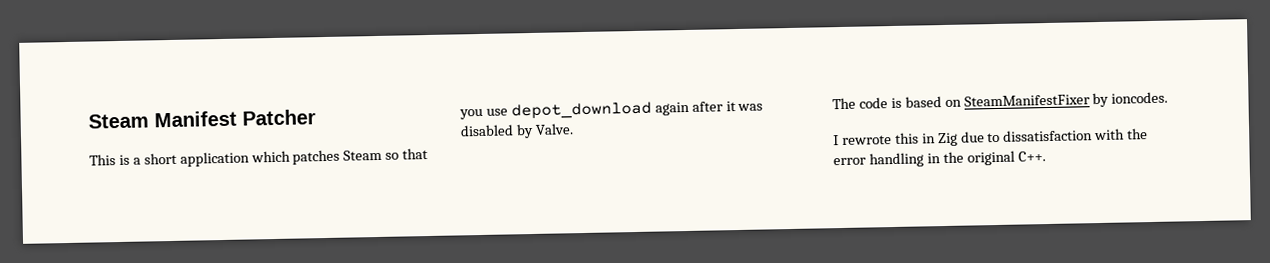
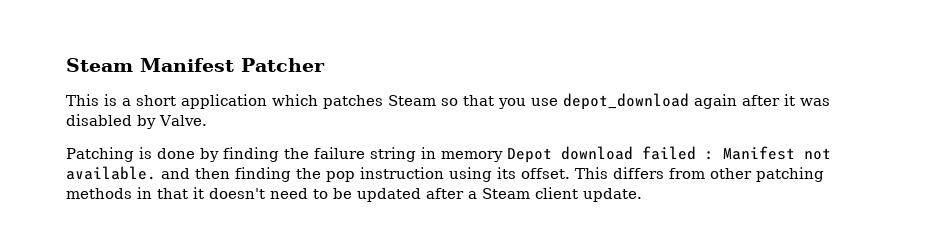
[832,91,1169,110] [833,128,1149,147] [833,150,1046,168] The code is based on SteamManifestFixer by ioncodes. // I rewrote this in Zig due to dissatisfaction with the error handling in the original C++. -> [66,146,831,163] [66,166,824,182] [66,187,642,202] Patching is done by finding the failure string in memory Depot download failed : Manifest not available. and then finding the pop instruction using its offset. This differs from other patching methods in that it doesn't need to be updated after a Steam client update.

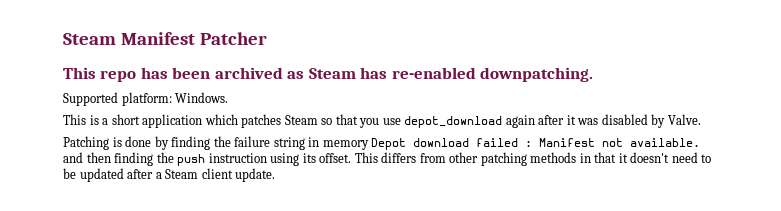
(325, 65) none -> [63,67,594,82] [63,92,229,106] // This repo has been archived as Steam has re-enabled downpatching. // Supported platform: Windows.
[326,171,355,182] pop -> [177,154,206,166] push

